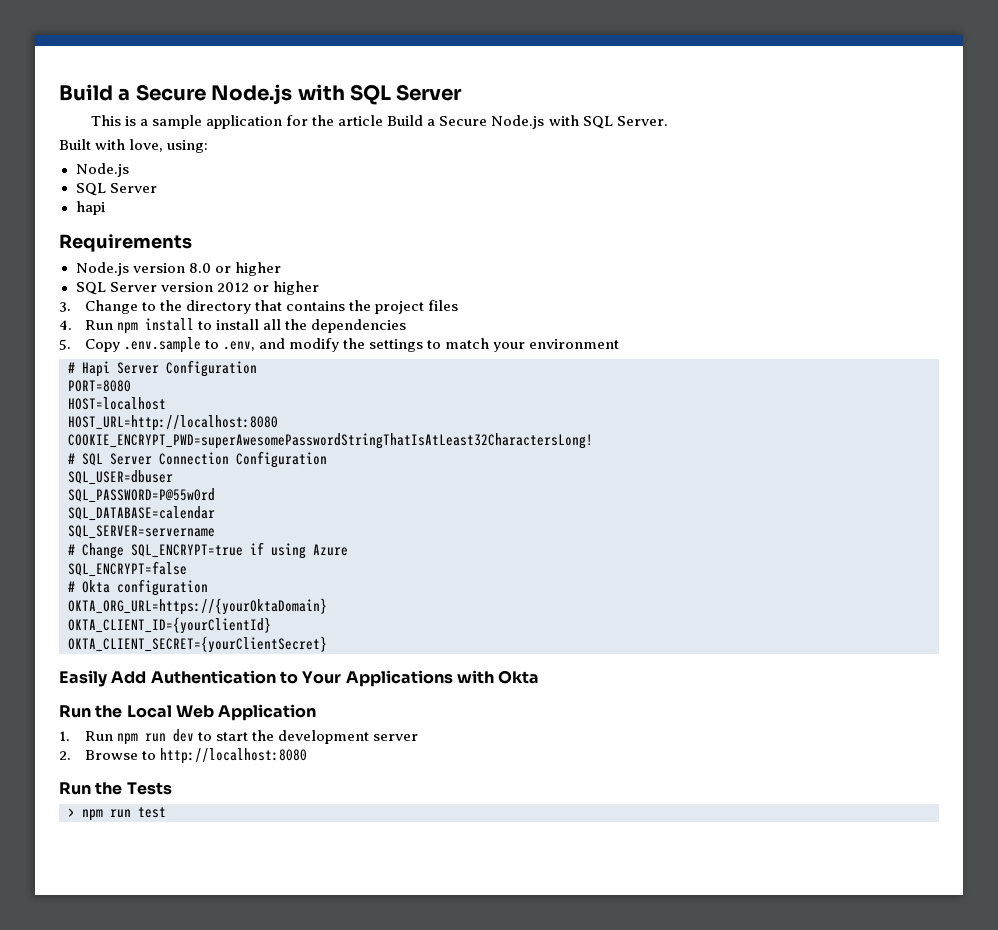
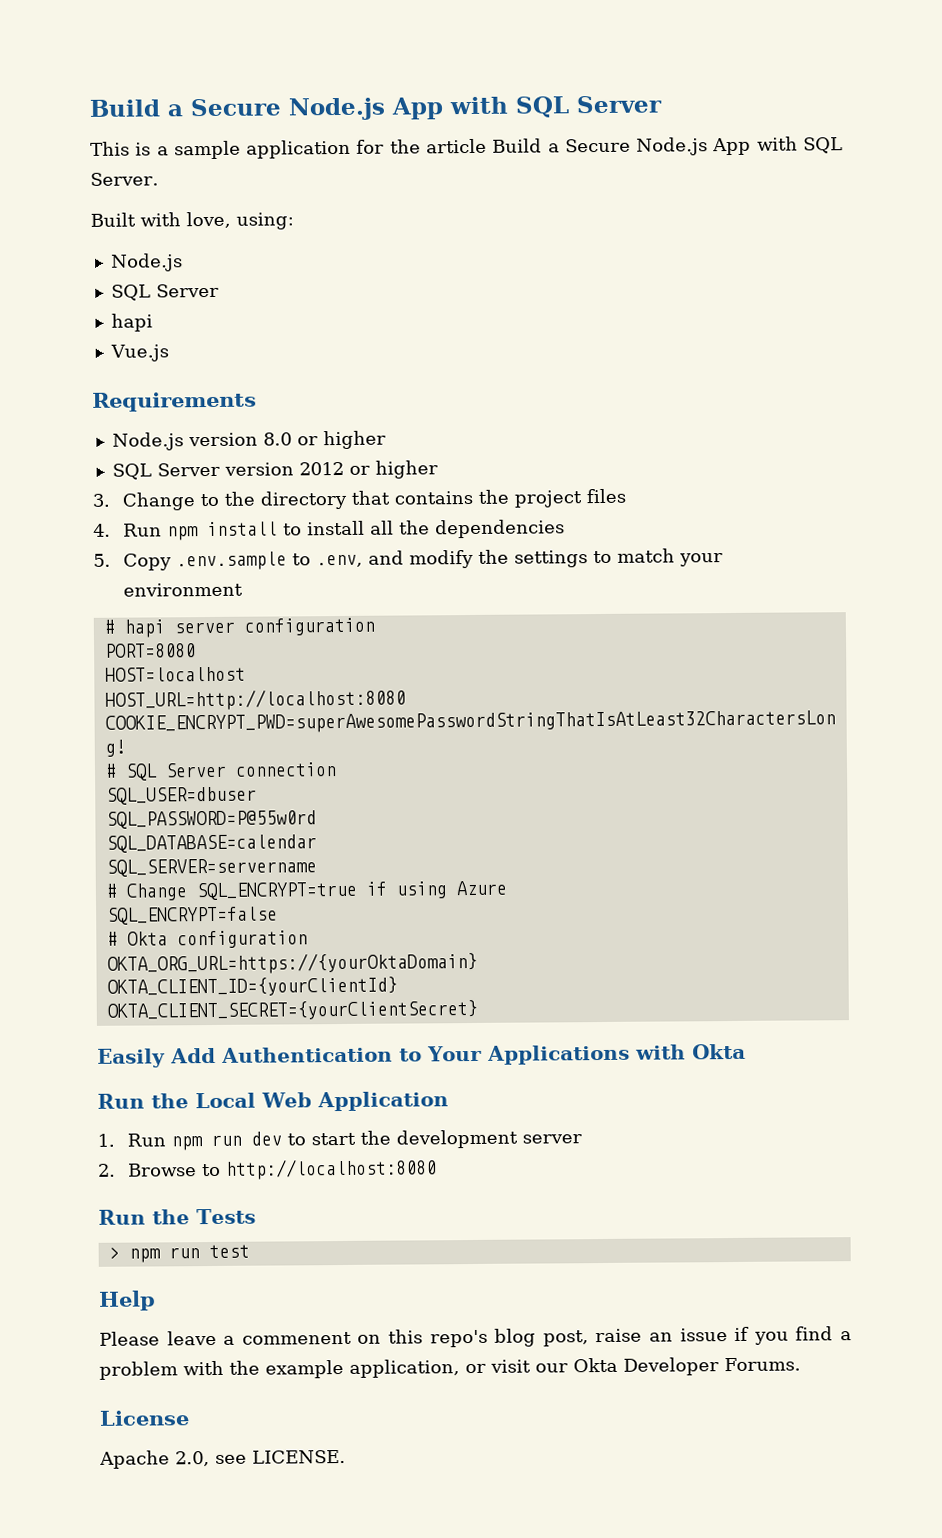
[59,84,293,105] Build a Secure Node.js -> [89,97,444,121] Build a Secure Node.js App
(545, 122) none -> [712,137,752,156] App
(105, 208) none -> [109,344,169,362] // Vue.js
[82,360,257,377] Hapi Server Configuration -> [123,617,375,638] hapi server configuration
[159,451,327,468] Connection Configuration -> [234,762,337,777] connection
(166, 812) none -> [98,1290,156,1311] [99,1326,853,1348] [99,1357,801,1380] [99,1410,190,1426] [99,1449,346,1469] // Help // Please leave a commenent on this repo's blog post, raise an issue if you find a problem with the example application, or visit our Okta Developer Forums. // License // Apache 2.0, see LICENSE.

